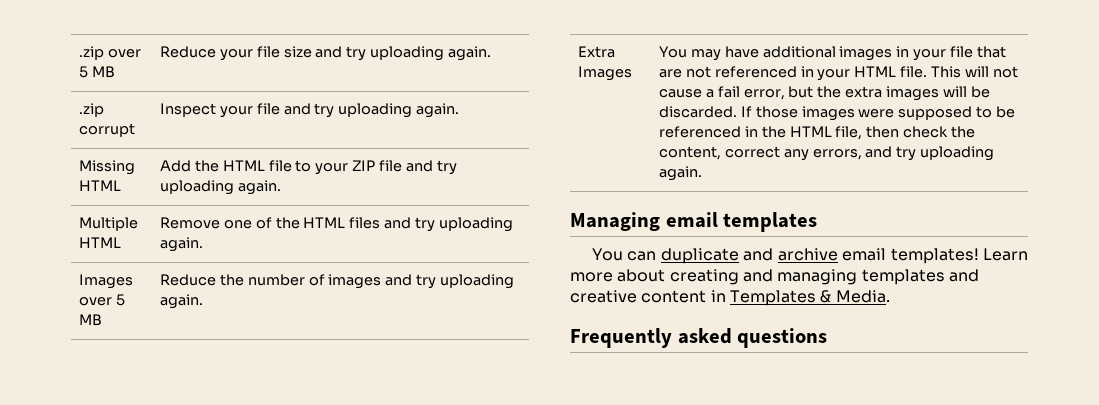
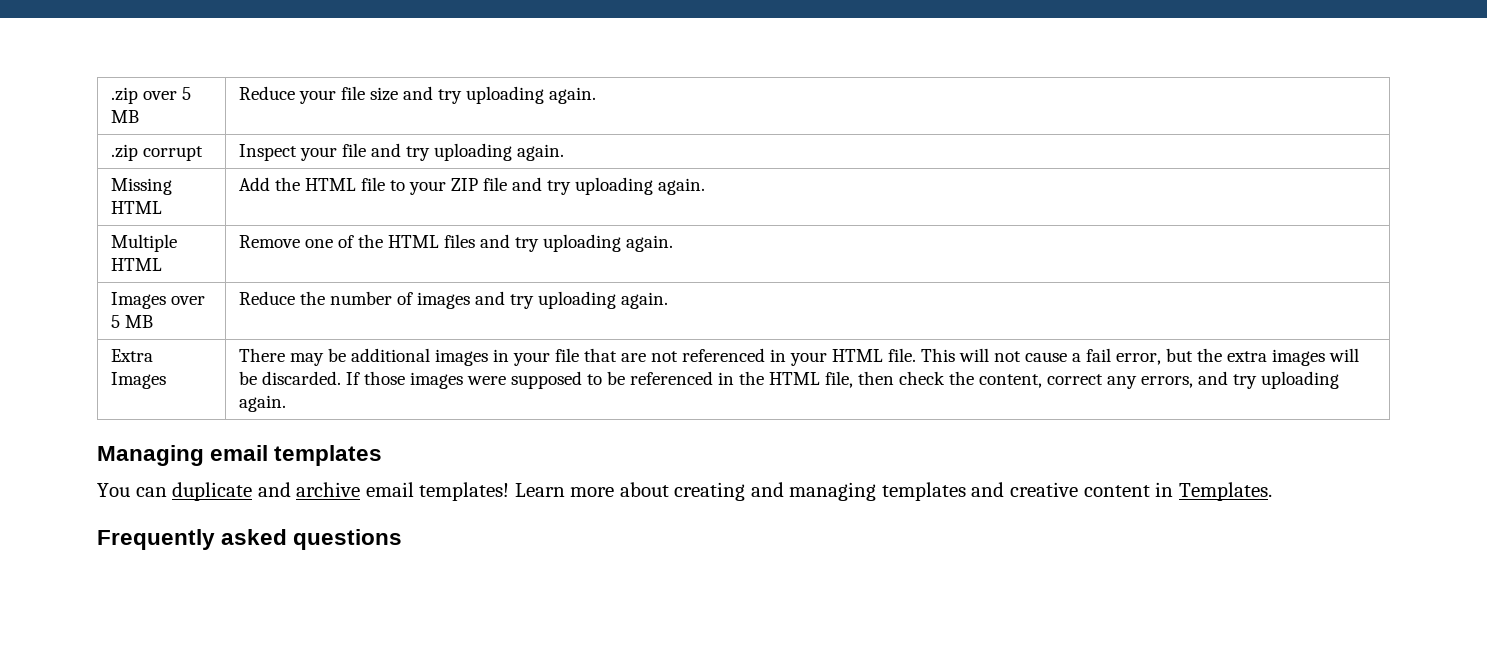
[658,46,759,61] You may have -> [239,348,347,366] There may be
[729,290,890,306] Templates & Media. -> [1178,482,1272,501] Templates.

